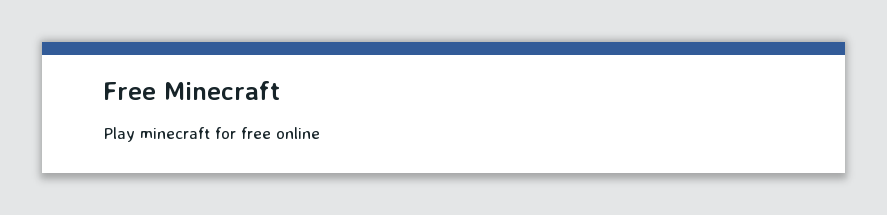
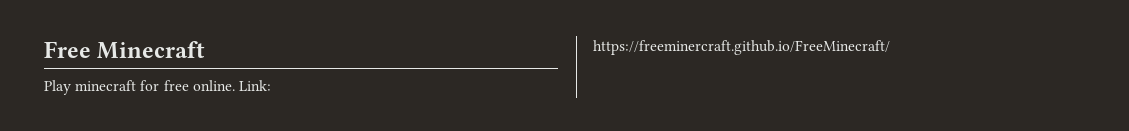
[276,127,320,139] online -> [192,80,271,91] [593,40,890,55] online. Link: https://freeminercraft.github.io/FreeMinecraft/

